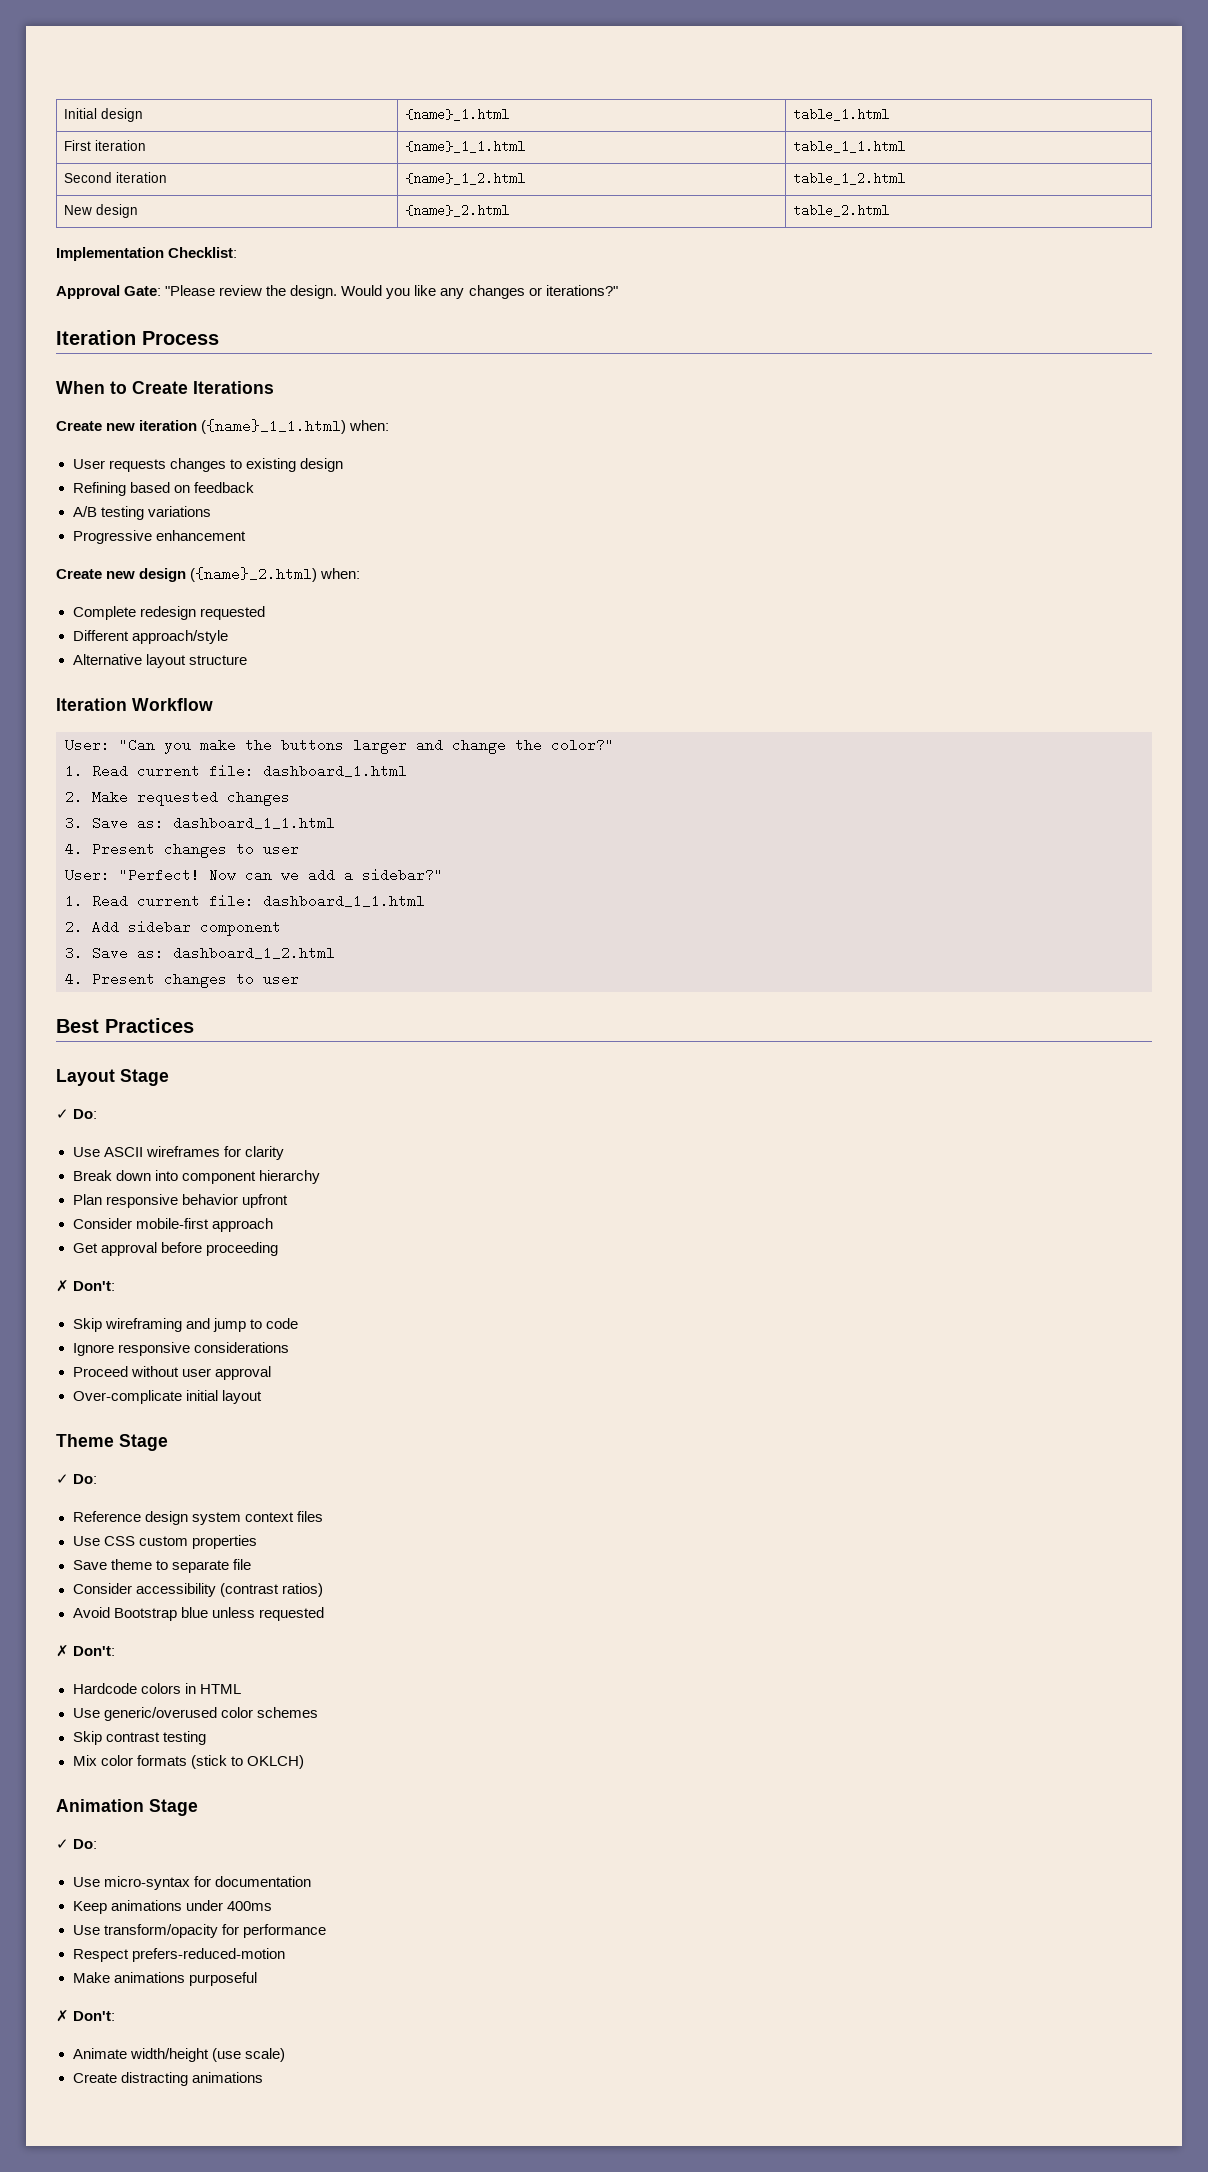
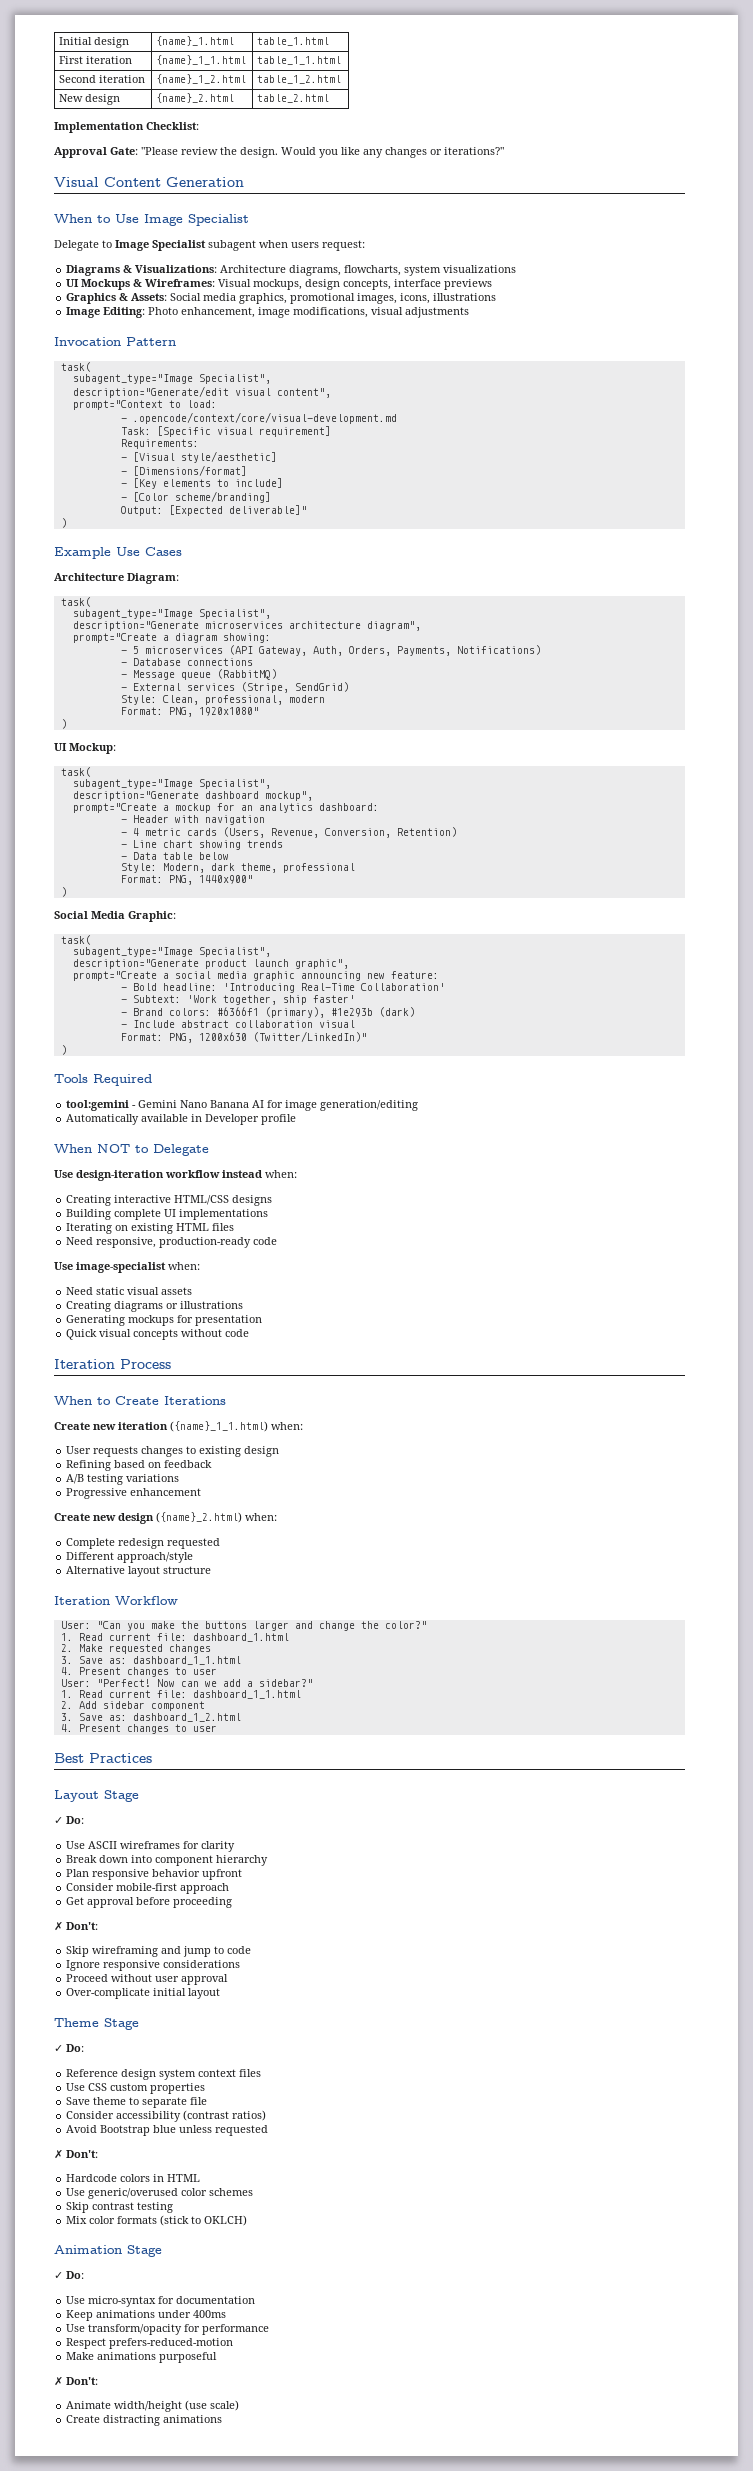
(618, 290) none -> [54,177,244,187] [54,214,249,226] [54,240,365,251] [66,265,517,276] [66,279,493,290] [66,293,497,304] [66,307,470,318] [54,337,176,346] [60,362,91,372] [72,374,271,384] [72,386,331,398] [72,400,217,410] [120,412,397,424] [120,426,331,437] [120,439,199,449] [120,451,277,463] [120,465,247,476] [120,478,283,489] [120,491,271,503] [120,505,307,516] [60,518,67,528] [54,547,182,559] [54,573,179,584] [60,597,91,607] [72,609,271,619] [72,621,421,631] [72,633,271,643] [120,645,541,656] [120,658,253,666] [120,669,277,680] [120,682,349,693] [120,695,325,705] [120,707,259,717] [60,719,67,729] [54,743,116,754] [60,767,91,777] [72,779,271,789] [72,791,313,801] [72,803,379,813] [120,815,265,825] [120,827,457,838] [120,840,283,850] [120,852,229,860] [120,863,355,873] [120,875,253,885] [60,887,67,897] [54,911,176,922] [60,935,91,945] [72,947,271,957] [72,959,349,969] [72,971,439,981] [120,983,445,993] [120,995,355,1005] [120,1007,415,1018] [120,1020,355,1028] [120,1031,367,1043] [60,1045,67,1055] [54,1074,152,1086] [66,1100,419,1111] [66,1114,297,1125] [54,1144,209,1156] [54,1170,297,1181] [66,1195,273,1206] [66,1209,269,1220] [66,1223,235,1234] [66,1237,278,1248] [54,1262,200,1273] [66,1287,193,1295] [66,1301,244,1312] [66,1315,263,1326] [66,1329,250,1340] // Visual Content Generation // When to Use Image Specialist // Delegate to Image Specialist subagent when users request: // Diagrams & Visualizations: Architecture diagrams, flowcharts, system visualizations // UI Mockups & Wireframes: Visual mockups, design concepts, interface previews // Graphics & Assets: Social media graphics, promotional images, icons, illustrations // Image Editing: Photo enhancement, image modifications, visual adjustments // Invocation Pattern // task( // subagent_type="Image Specialist", // description="Generate/edit visual content", // prompt="Context to load: // - .opencode/context/core/visual-development.md // Task: [Specific visual requirement] // Requirements: // - [Visual style/aesthetic] // - [Dimensions/format] // - [Key elements to include] // - [Color scheme/branding] // Output: [Expected deliverable]" // ) // Example Use Cases // Architecture Diagram: // task( // subagent_type="Image Specialist", // description="Generate microservices architecture diagram", // prompt="Create a diagram showing: // - 5 microservices (API Gateway, Auth, Orders, Payments, Notifications) // - Database connections // - Message queue (RabbitMQ) // - External services (Stripe, SendGrid) // Style: Clean, professional, modern // Format: PNG, 1920x1080" // ) // UI Mockup: // task( // subagent_type="Image Specialist", // description="Generate dashboard mockup", // prompt="Create a mockup for an analytics dashboard: // - Header with navigation // - 4 metric cards (Users, Revenue, Conversion, Retention) // - Line chart showing trends // - Data table below // Style: Modern, dark theme, professional // Format: PNG, 1440x900" // ) // Social Media Graphic: // task( // subagent_type="Image Specialist", // description="Generate product launch graphic", // prompt="Create a social media graphic announcing new feature: // - Bold headline: 'Introducing Real-Time Collaboration' // - Subtext: 'Work together, ship faster' // - Brand colors: #6366f1 (primary), #1e293b (dark) // - Include abstract collaboration visual // Format: PNG, 1200x630 (Twitter/LinkedIn)" // ) // Tools Required // tool:gemini - Gemini Nano Banana AI for image generation/editing // Automatically available in Developer profile // When NOT to Delegate // Use design-iteration workflow instead when: // Creating interactive HTML/CSS designs // Building complete UI implementations // Iterating on existing HTML files // Need responsive, production-ready code // Use image-specialist when: // Need static visual assets // Creating diagrams or illustrations // Generating mockups for presentation // Quick visual concepts without code

